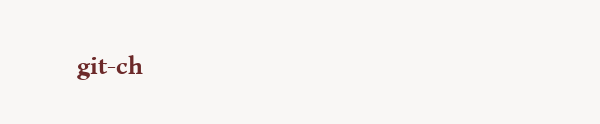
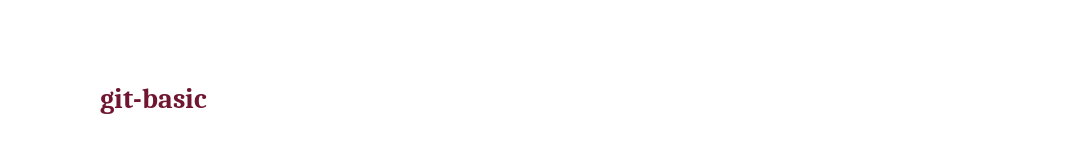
[77,55,143,80] git-ch -> [100,88,207,114] git-basic

